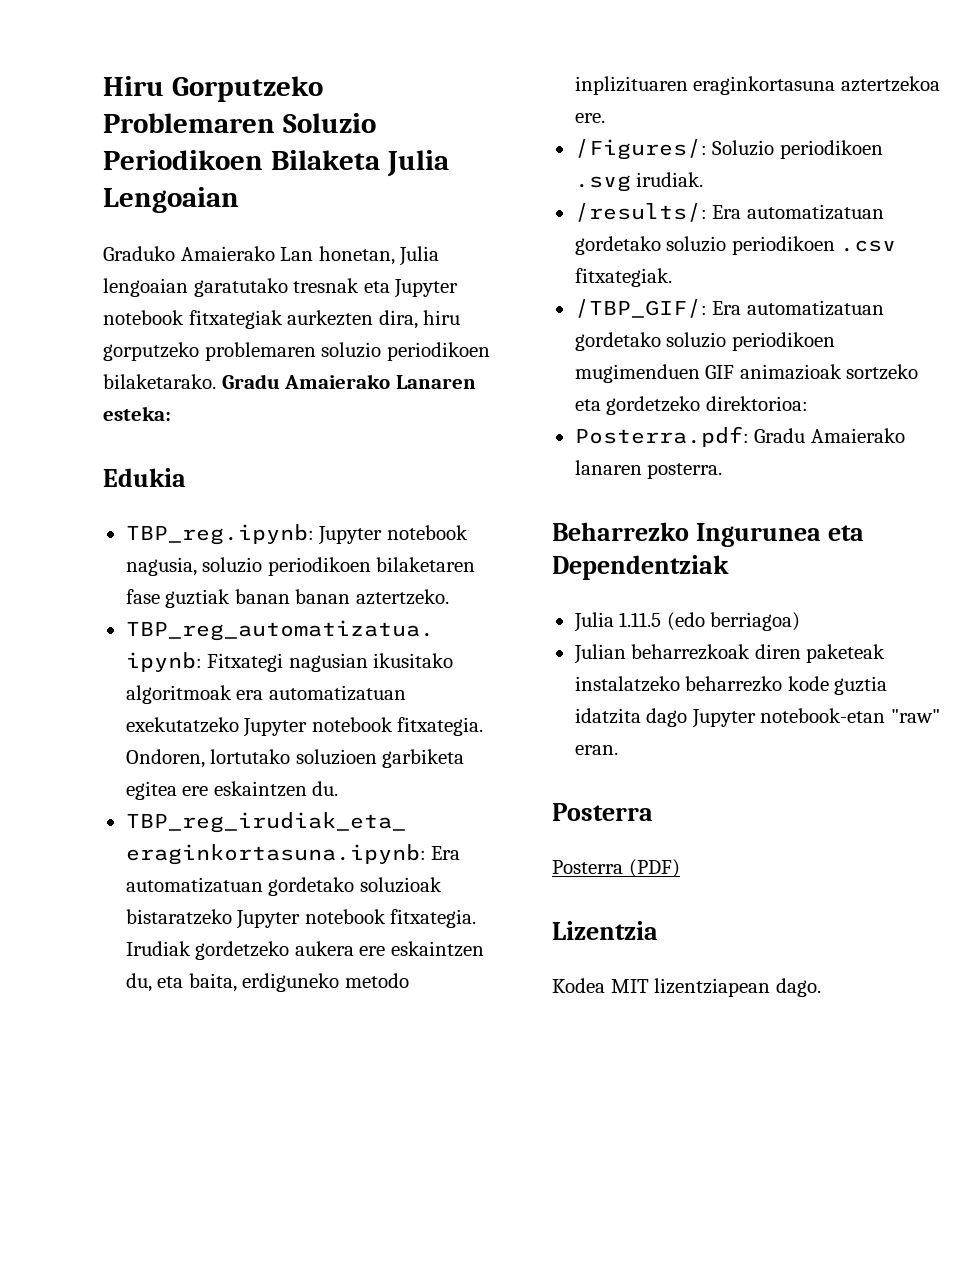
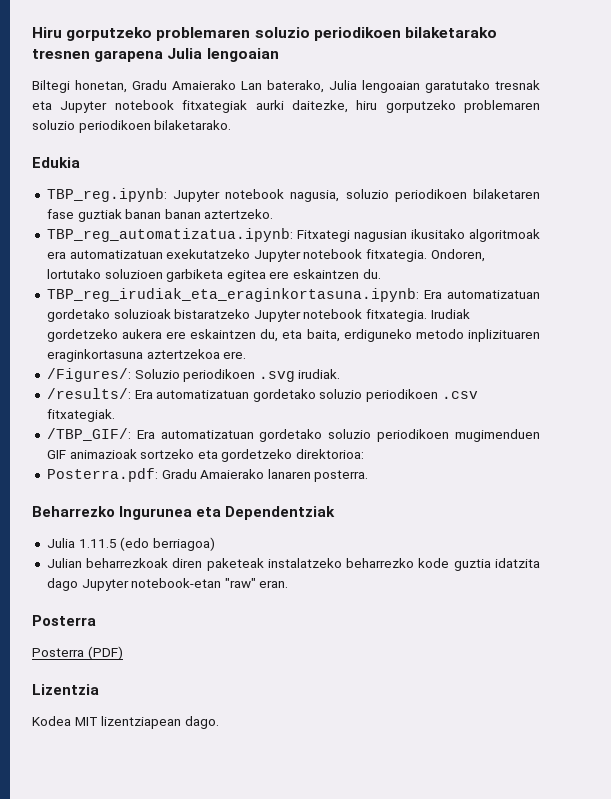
[171,76,323,102] [103,113,376,133] [103,150,449,177] [103,187,239,213] [103,246,175,261] Gorputzeko Problemaren Soluzio Periodikoen Bilaketa Julia Lengoaian // Graduko -> [66,27,497,41] [32,48,279,62] [32,80,167,93] gorputzeko problemaren soluzio periodikoen bilaketarako tresnen garapena Julia lengoaian // Biltegi honetan, Gradu
[318,246,395,265] honetan, -> [267,80,324,93] baterako,
[287,310,418,329] aurkezten dira, -> [255,100,348,113] aurki daitezke,
[221,374,476,389] [103,406,171,421] Gradu Amaierako Lanaren esteka: -> (232, 125) none

